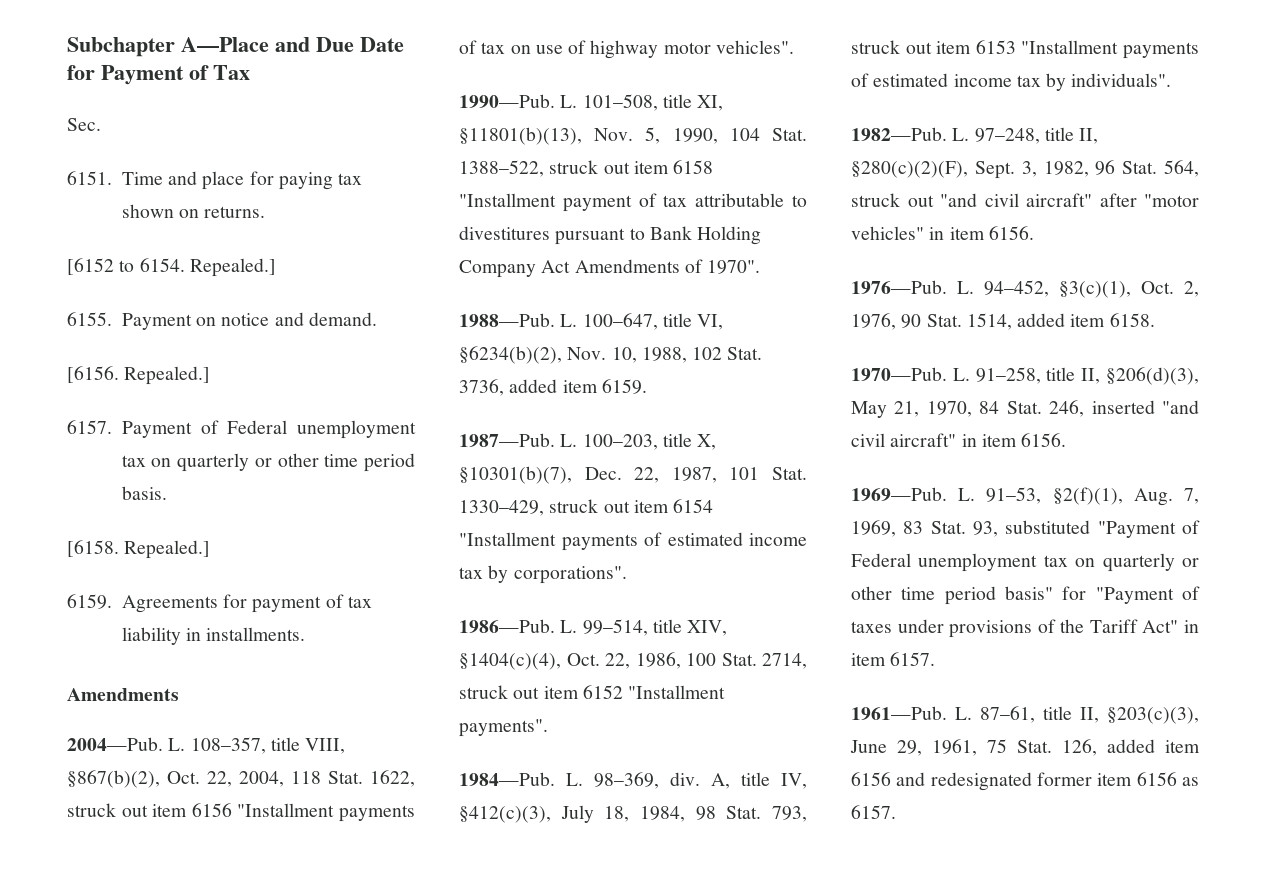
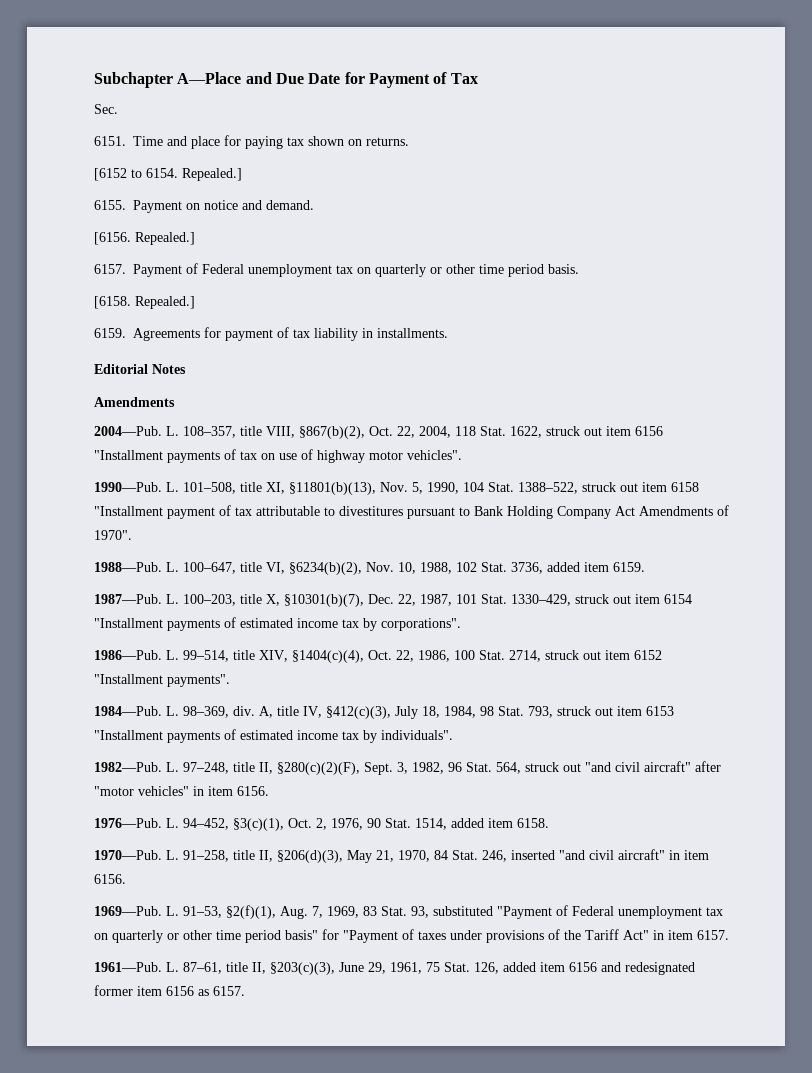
(306, 634) none -> [94,364,186,374] // Editorial Notes

